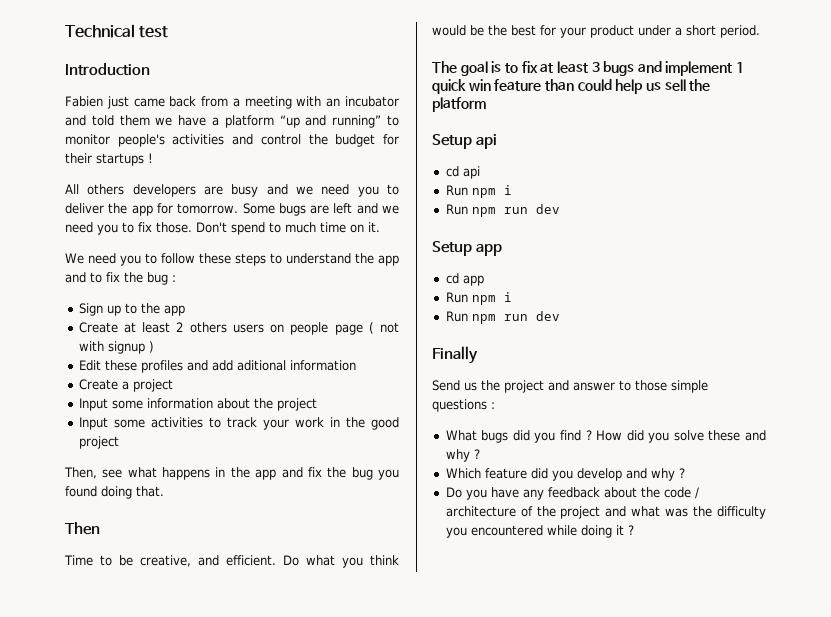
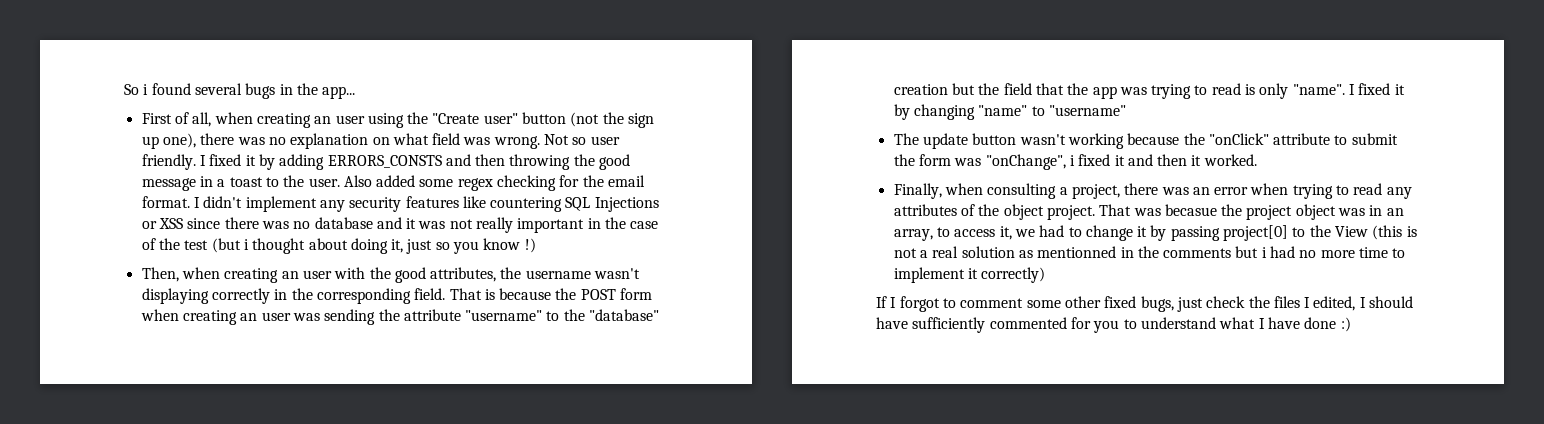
[65,24,169,38] [65,63,150,76] [65,96,399,109] [65,115,400,128] [65,134,400,147] [65,153,153,166] [65,184,399,197] [65,203,399,216] [65,222,380,235] [65,253,399,266] [65,272,176,285] [78,303,185,316] [78,322,399,335] [78,341,154,354] [78,360,356,373] [78,379,173,392] [78,398,317,411] [78,417,399,430] [78,436,119,449] [64,467,400,480] [65,486,164,499] [65,522,100,535] [64,555,399,568] [432,25,760,38] [432,61,745,76] [432,79,711,94] [432,97,486,112] [432,134,498,149] [445,166,480,179] [445,185,512,198] [445,204,560,217] [432,241,503,256] [445,273,484,286] [445,292,512,305] [445,311,560,324] [432,346,478,364] [432,380,708,393] [432,399,495,412] [445,430,766,443] [445,449,480,462] [445,468,685,481] [445,487,699,500] [445,506,766,519] [445,525,634,538] Technical test // Introduction // Fabien just came back from a meeting with an incubator and told them we have a platform “up and running” to monitor people's activities and control the budget for their startups ! // All others developers are busy and we need you to deliver the app for tomorrow. Some bugs are left and we need you to fix those. Don't spend to much time on it. // We need you to follow these steps to understand the app and to fix the bug : // Sign up to the app // Create at least 2 others users on people page ( not with signup ) // Edit these profiles and add aditional information // Create a project // Input some information about the project // Input some activities to track your work in the good project // Then, see what happens in the app and fix the bug you found doing that. // Then // Time to be creative, and efficient. Do what you think would be the best for your product under a short period. // The goal is to fix at least 3 bugs and implement 1 quick win feature than could help us sell the platform // Setup api // cd api // Run npm i // Run npm run dev // Setup app // cd app // Run npm i // Run npm run dev // Finally // Send us the project and answer to those simple questions : // What bugs did you find ? How did you solve these and why ? // Which feature did you develop and why ? // Do you have any feedback about the code / architecture of the project and what was the difficulty you encountered while doing it ? -> [124,83,356,99] [141,112,655,128] [141,133,620,149] [141,154,631,170] [141,175,646,191] [141,196,659,212] [141,217,659,233] [141,238,536,254] [141,267,641,283] [141,288,653,304] [140,309,660,325] [893,83,1405,99] [893,104,1126,120] [893,133,1398,149] [893,154,1257,170] [893,183,1412,199] [893,204,1404,220] [893,225,1417,241] [893,246,1406,258] [893,267,1046,283] [876,296,1414,312] [876,317,1351,333] So i found several bugs in the app... // First of all, when creating an user using the "Create user" button (not the sign up one), there was no explanation on what field was wrong. Not so user friendly. I fixed it by adding ERRORS_CONSTS and then throwing the good message in a toast to the user. Also added some regex checking for the email format. I didn't implement any security features like countering SQL Injections or XSS since there was no database and it was not really important in the case of the test (but i thought about doing it, just so you know !) // Then, when creating an user with the good attributes, the username wasn't displaying correctly in the corresponding field. That is because the POST form when creating an user was sending the attribute "username" to the "database" creation but the field that the app was trying to read is only "name". I fixed it by changing "name" to "username" // The update button wasn't working because the "onClick" attribute to submit the form was "onChange", i fixed it and then it worked. // Finally, when consulting a project, there was an error when trying to read any attributes of the object project. That was becasue the project object was in an array, to access it, we had to change it by passing project[0] to the View (this is not a real solution as mentionned in the comments but i had no more time to implement it correctly) // If I forgot to comment some other fixed bugs, just check the files I edited, I should have sufficiently commented for you to understand what I have done :)

